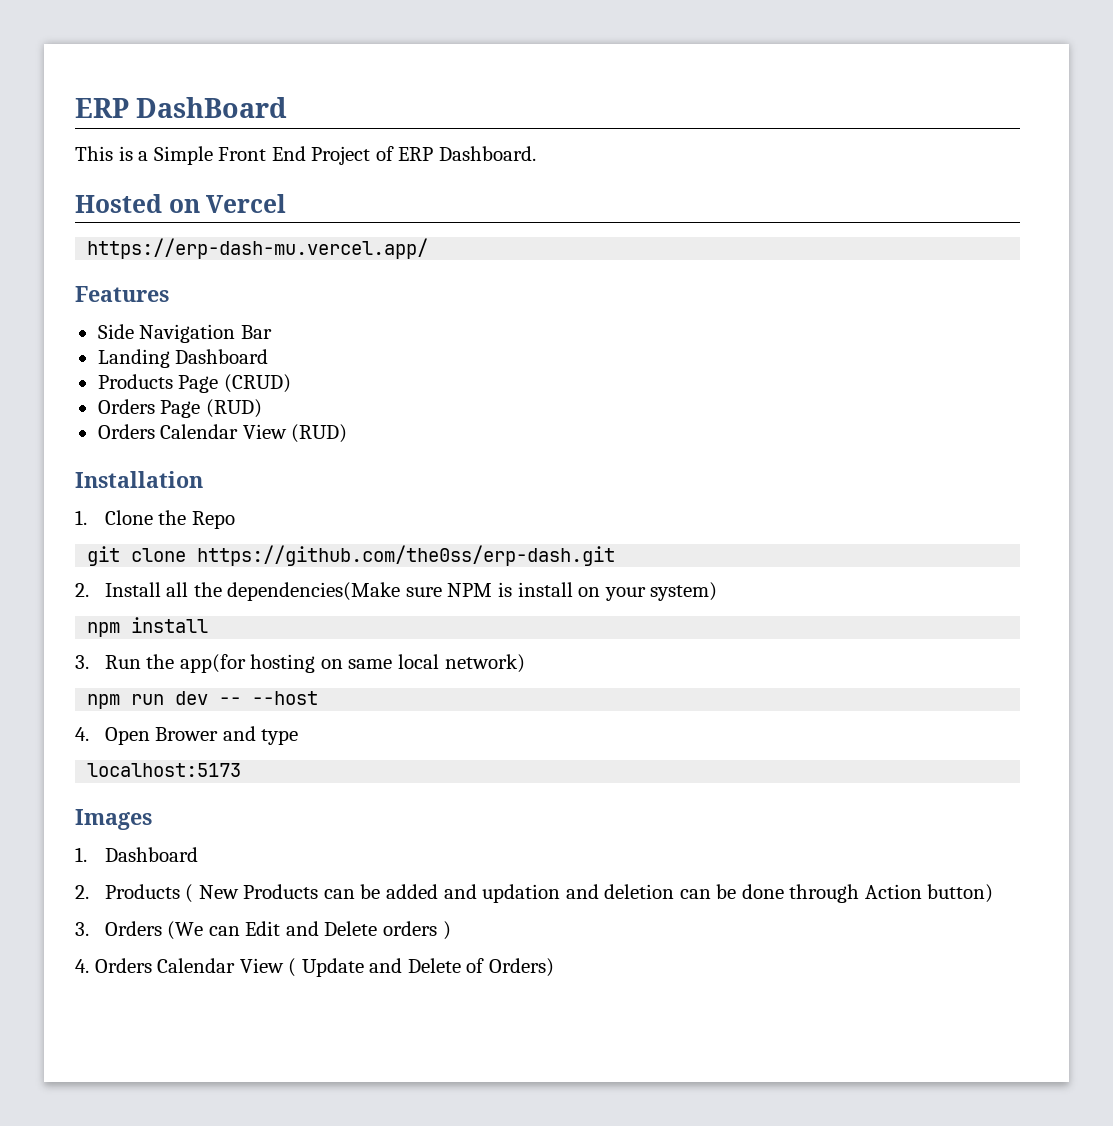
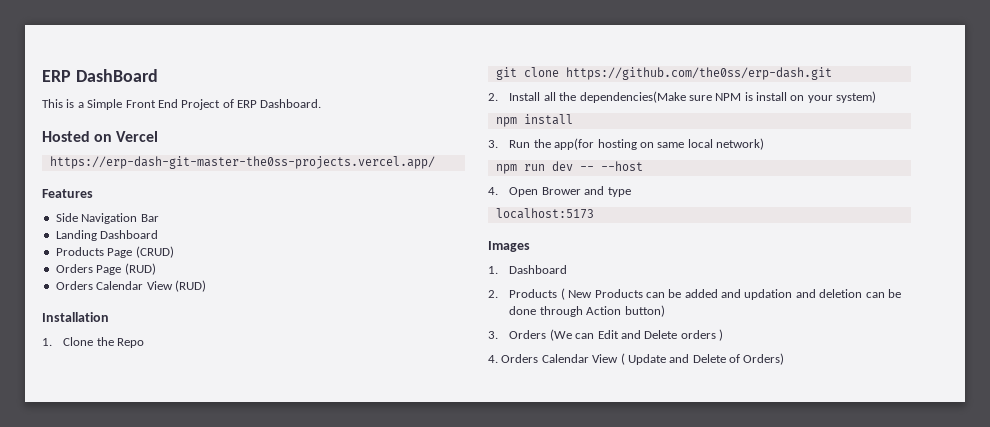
[87,238,429,259] https://erp-dash-mu.vercel.app/ -> [49,156,435,169] https://erp-dash-git-master-the0ss-projects.vercel.app/

